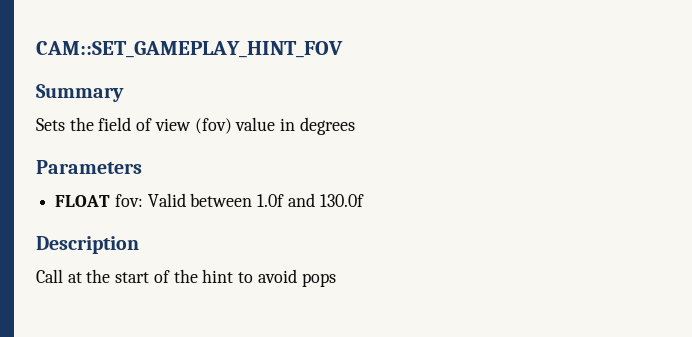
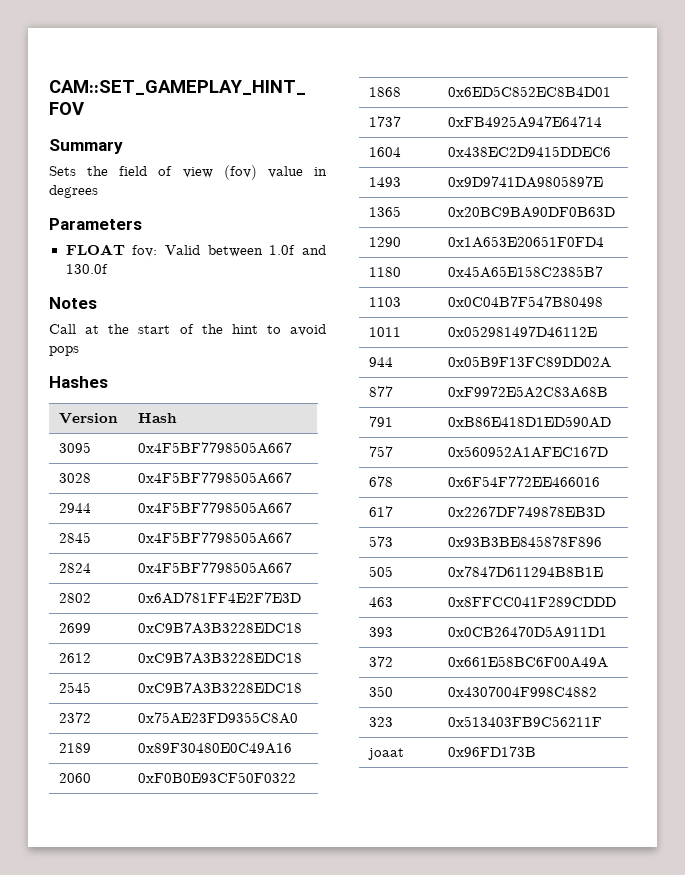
[36,236,139,254] Description -> [49,297,97,309] Notes
(336, 280) none -> [49,376,108,388] [58,413,118,424] [137,413,177,423] [58,442,91,453] [137,442,292,454] [58,473,91,483] [137,472,292,484] [58,503,91,513] [137,502,292,514] [58,532,91,543] [137,532,292,544] [58,563,91,573] [137,562,292,574] [58,593,91,603] [137,592,301,604] [58,623,91,633] [137,622,302,634] [58,653,91,663] [137,652,302,664] [58,682,91,693] [137,682,302,694] [58,712,91,723] [137,712,298,724] [58,743,91,753] [137,743,292,754] [58,773,91,783] [137,772,296,783] [368,87,401,97] [447,86,611,97] [368,116,401,127] [447,116,602,128] [368,147,401,157] [447,146,611,157] [368,177,401,187] [447,176,603,188] [368,206,401,217] [447,207,615,218] [368,237,401,247] [447,236,604,248] [368,267,401,277] [447,266,603,278] [368,297,401,307] [447,296,603,307] [368,327,401,337] [447,326,597,337] [368,357,393,367] [447,356,611,368] [368,386,393,397] [447,386,608,398] [368,416,393,427] [447,416,611,428] [368,446,393,457] [447,446,608,458] [368,476,393,487] [447,476,600,487] [368,506,393,517] [447,506,605,517] [368,536,393,547] [447,536,602,547] [368,566,393,577] [447,566,603,577] [368,597,393,607] [447,597,616,607] [368,627,393,637] [447,626,607,638] [368,656,393,667] [447,656,608,668] [368,686,393,697] [447,686,597,697] [368,717,393,727] [447,716,602,727] [367,748,404,760] [447,746,536,757] // Hashes // Version | Hash // 3095 | 0x4F5BF7798505A667 // 3028 | 0x4F5BF7798505A667 // 2944 | 0x4F5BF7798505A667 // 2845 | 0x4F5BF7798505A667 // 2824 | 0x4F5BF7798505A667 // 2802 | 0x6AD781FF4E2F7E3D // 2699 | 0xC9B7A3B3228EDC18 // 2612 | 0xC9B7A3B3228EDC18 // 2545 | 0xC9B7A3B3228EDC18 // 2372 | 0x75AE23FD9355C8A0 // 2189 | 0x89F30480E0C49A16 // 2060 | 0xF0B0E93CF50F0322 // 1868 | 0x6ED5C852EC8B4D01 // 1737 | 0xFB4925A947E64714 // 1604 | 0x438EC2D9415DDEC6 // 1493 | 0x9D9741DA9805897E // 1365 | 0x20BC9BA90DF0B63D // 1290 | 0x1A653E20651F0FD4 // 1180 | 0x45A65E158C2385B7 // 1103 | 0x0C04B7F547B80498 // 1011 | 0x052981497D46112E // 944 | 0x05B9F13FC89DD02A // 877 | 0xF9972E5A2C83A68B // 791 | 0xB86E418D1ED590AD // 757 | 0x560952A1AFEC167D // 678 | 0x6F54F772EE466016 // 617 | 0x2267DF749878EB3D // 573 | 0x93B3BE845878F896 // 505 | 0x7847D611294B8B1E // 463 | 0x8FFCC041F289CDDD // 393 | 0x0CB26470D5A911D1 // 372 | 0x661E58BC6F00A49A // 350 | 0x4307004F998C4882 // 323 | 0x513403FB9C56211F // joaat | 0x96FD173B

